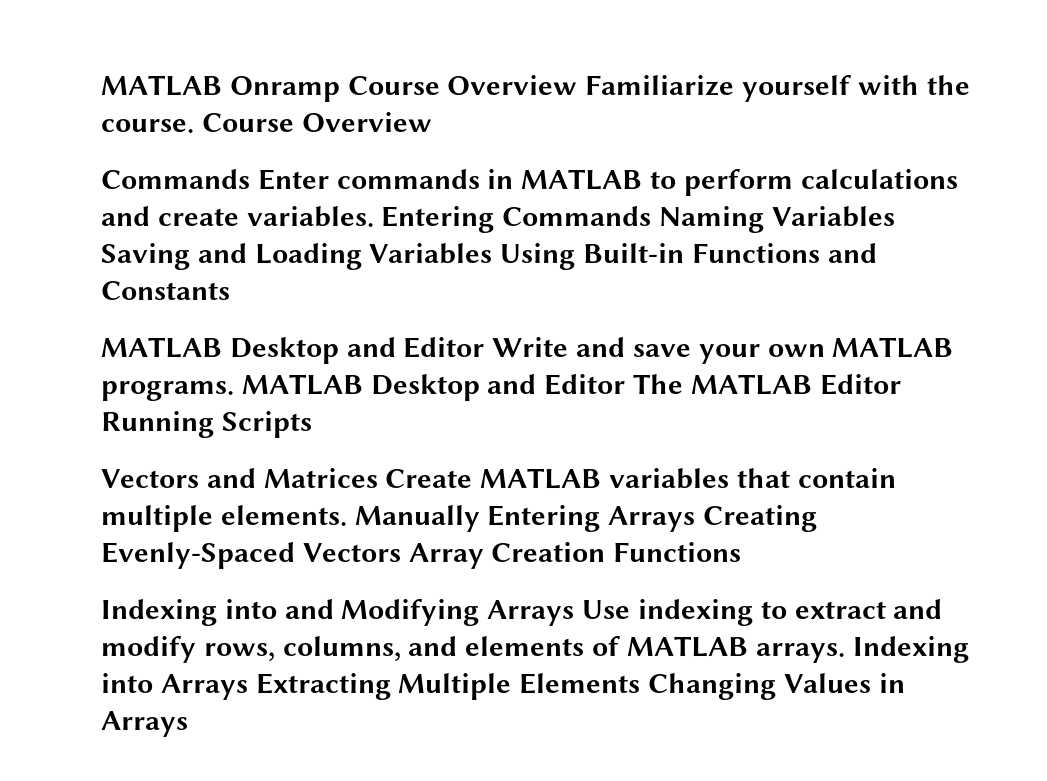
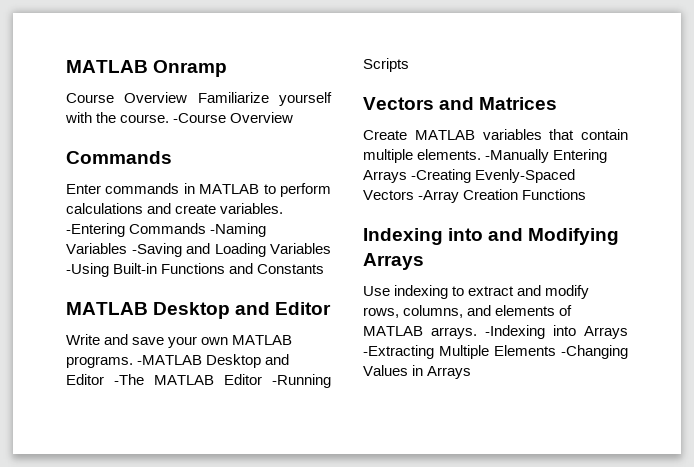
(340, 89) none -> (228, 68) //
[201,113,294,132] Course -> [173,113,227,123] -Course
(250, 179) none -> (172, 157) //
[381,206,895,233] [101,243,190,270] Entering Commands Naming Variables Saving -> [66,223,267,237] [66,243,182,257] -Entering Commands -Naming Variables -Saving
[500,243,576,270] Using -> [66,263,109,277] -Using
(485, 347) none -> (332, 308) //
[241,374,684,401] MATLAB Desktop and Editor The -> [137,354,290,368] [66,374,144,385] -MATLAB Desktop and Editor -The
[101,411,214,438] Running -> [272,374,331,388] -Running
(378, 478) none -> (558, 103) //
[354,505,480,532] Manually -> [485,149,550,163] -Manually
[703,505,818,532] Creating -> [411,169,472,183] -Creating
[408,543,484,569] Array -> [418,190,460,203] -Array
(575, 613) none -> (424, 261) //
[852,636,969,663] Indexing -> [485,325,545,339] -Indexing
[255,673,391,700] Extracting -> [363,345,434,359] -Extracting
[648,673,777,700] Changing -> [561,345,628,359] -Changing

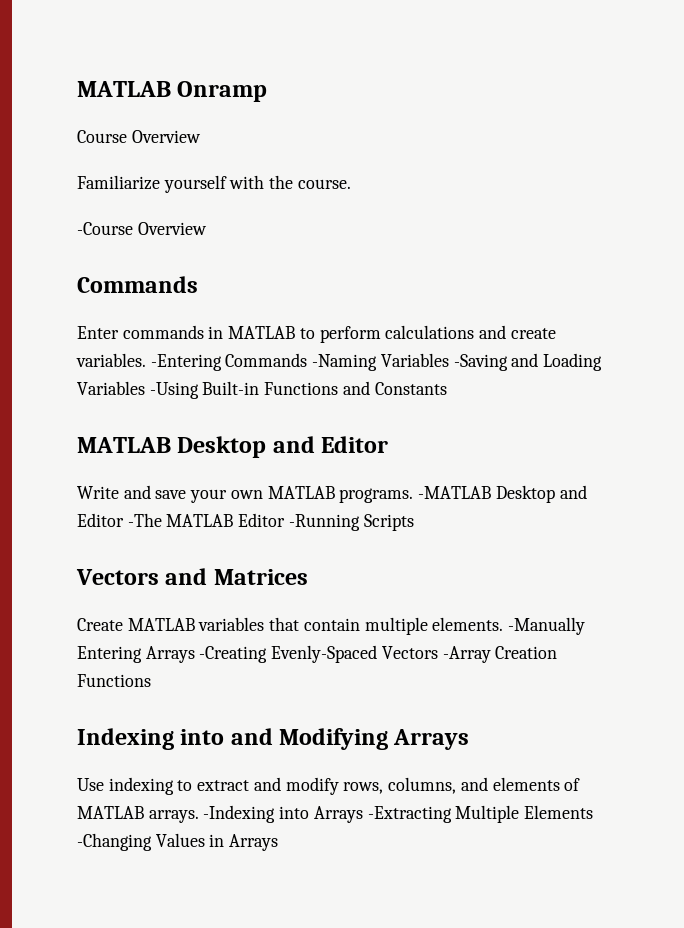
(188, 97) none -> (201, 136) //
(170, 118) none -> (351, 184) //

